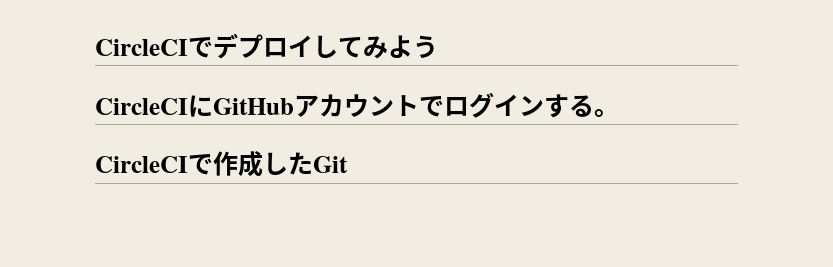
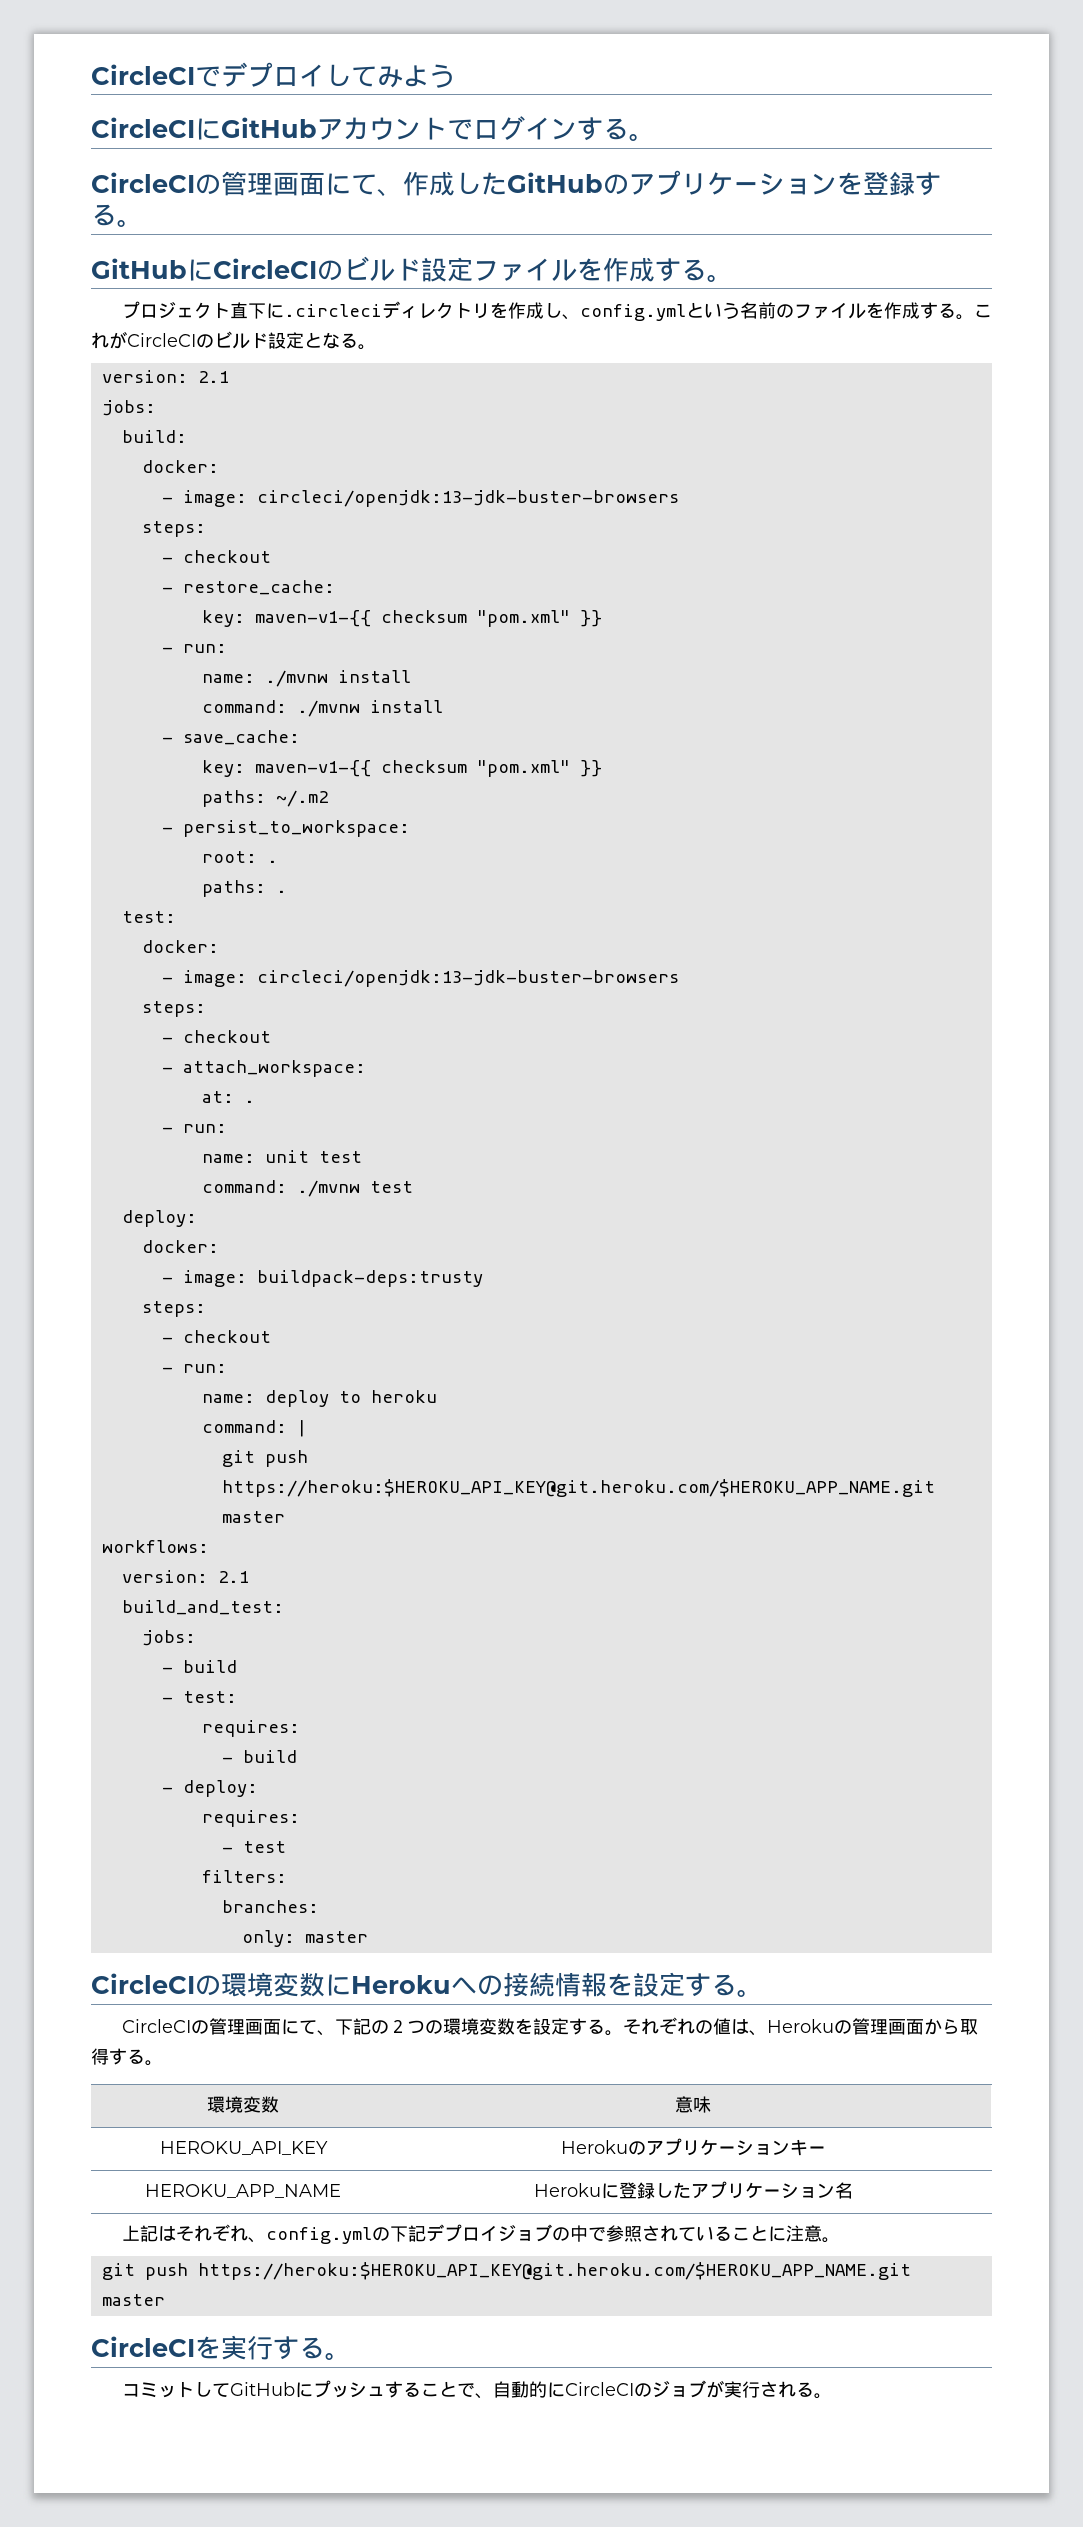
[188,151,348,177] で作成したGit -> [195,170,941,197] [91,204,143,227] [91,256,733,282] [121,301,992,321] [91,331,376,350] [101,370,229,383] [101,400,156,416] [121,430,187,443] [141,460,219,473] [161,490,679,507] [141,521,206,537] [161,550,271,563] [161,580,335,595] [201,610,602,627] [161,644,227,653] [201,670,411,687] [201,700,443,717] [161,730,300,745] [201,760,602,777] [201,790,328,807] [161,820,410,837] [201,851,278,863] [201,880,287,897] [121,911,176,923] [141,940,219,953] [161,970,679,987] [141,1001,206,1017] [161,1030,271,1043] [161,1060,366,1077] [201,1091,255,1103] [161,1124,227,1133] [201,1150,362,1163] [201,1180,413,1197] [121,1210,197,1227] [141,1240,219,1253] [161,1270,483,1287] [141,1301,206,1317] [161,1330,271,1343] [161,1364,227,1373] [201,1390,437,1407] [201,1420,307,1437] [221,1450,308,1467] [221,1479,935,1497] [221,1511,285,1523] [101,1540,209,1553] [121,1570,249,1583] [121,1600,284,1615] [141,1630,196,1646] [161,1660,237,1673] [161,1691,237,1703] [201,1720,300,1737] [221,1750,297,1763] [161,1780,258,1797] [201,1810,300,1827] [221,1841,286,1853] [201,1870,287,1883] [221,1900,319,1913] [241,1930,368,1947] [91,1972,763,1997] [121,2017,978,2036] [91,2048,163,2066] [207,2096,279,2113] [675,2096,711,2113] [159,2141,328,2155] [560,2138,826,2156] [145,2184,341,2198] [533,2181,853,2199] [121,2224,840,2244] [101,2262,911,2280] [101,2294,165,2306] [91,2335,351,2360] [121,2380,832,2399] の管理画面にて、作成したGitHubのアプリケーションを登録する。 // GitHubにCircleCIのビルド設定ファイルを作成する。 // プロジェクト直下に.circleciディレクトリを作成し、config.ymlという名前のファイルを作成する。これがCircleCIのビルド設定となる。 // version: 2.1 // jobs: // build: // docker: // - image: circleci/openjdk:13-jdk-buster-browsers // steps: // - checkout // - restore_cache: // key: maven-v1-{{ checksum "pom.xml" }} // - run: // name: ./mvnw install // command: ./mvnw install // - save_cache: // key: maven-v1-{{ checksum "pom.xml" }} // paths: ~/.m2 // - persist_to_workspace: // root: . // paths: . // test: // docker: // - image: circleci/openjdk:13-jdk-buster-browsers // steps: // - checkout // - attach_workspace: // at: . // - run: // name: unit test // command: ./mvnw test // deploy: // docker: // - image: buildpack-deps:trusty // steps: // - checkout // - run: // name: deploy to heroku // command: | // git push https://heroku:$HEROKU_API_KEY@git.heroku.com/$HEROKU_APP_NAME.git master // workflows: // version: 2.1 // build_and_test: // jobs: // - build // - test: // requires: // - build // - deploy: // requires: // - test // filters: // branches: // only: master // CircleCIの環境変数にHerokuへの接続情報を設定する。 // CircleCIの管理画面にて、下記の２つの環境変数を設定する。それぞれの値は、Herokuの管理画面から取得する。 // 環境変数 | 意味 // HEROKU_API_KEY | Herokuのアプリケーションキー // HEROKU_APP_NAME | Herokuに登録したアプリケーション名 // 上記はそれぞれ、config.ymlの下記デプロイジョブの中で参照されていることに注意。 // git push https://heroku:$HEROKU_API_KEY@git.heroku.com/$HEROKU_APP_NAME.git master // CircleCIを実行する。 // コミットしてGitHubにプッシュすることで、自動的にCircleCIのジョブが実行される。

